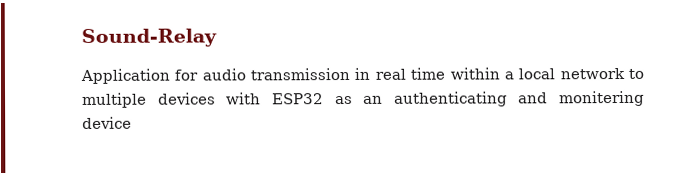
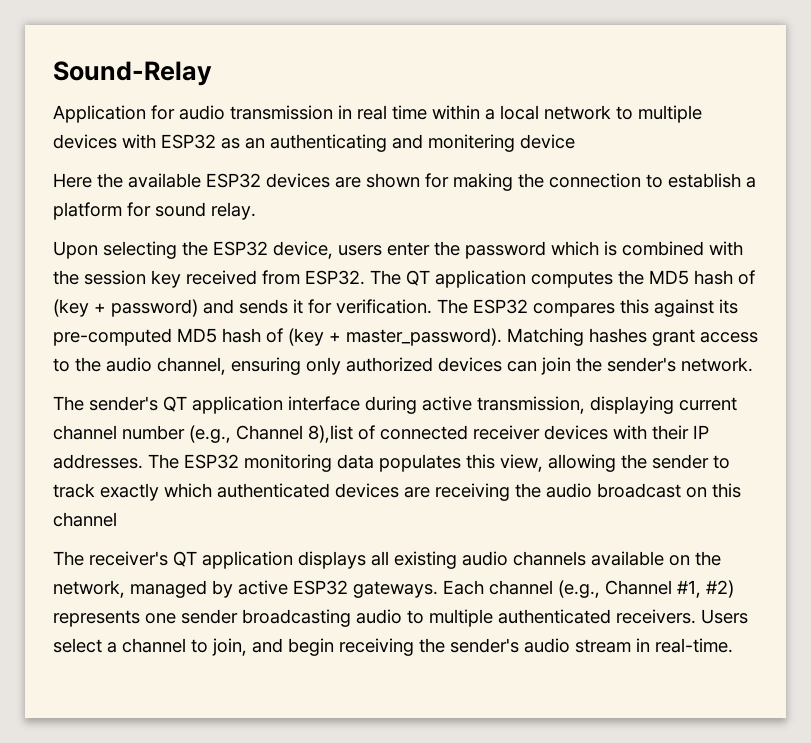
(132, 122) none -> [53,173,756,191] [53,202,256,220] [53,241,743,259] [53,270,755,288] [53,299,738,317] [53,328,758,346] [53,357,753,375] [53,396,737,414] [53,425,709,443] [53,454,730,472] [53,483,741,501] [53,512,117,527] [53,551,721,569] [53,580,734,598] [53,609,748,627] [53,638,733,656] // Here the available ESP32 devices are shown for making the connection to establish a platform for sound relay. // Upon selecting the ESP32 device, users enter the password which is combined with the session key received from ESP32. The QT application computes the MD5 hash of (key + password) and sends it for verification. The ESP32 compares this against its pre-computed MD5 hash of (key + master_password). Matching hashes grant access to the audio channel, ensuring only authorized devices can join the sender's network. // The sender's QT application interface during active transmission, displaying current channel number (e.g., Channel 8),list of connected receiver devices with their IP addresses. The ESP32 monitoring data populates this view, allowing the sender to track exactly which authenticated devices are receiving the audio broadcast on this channel // The receiver's QT application displays all existing audio channels available on the network, managed by active ESP32 gateways. Each channel (e.g., Channel #1, #2) represents one sender broadcasting audio to multiple authenticated receivers. Users select a channel to join, and begin receiving the sender's audio stream in real-time.

